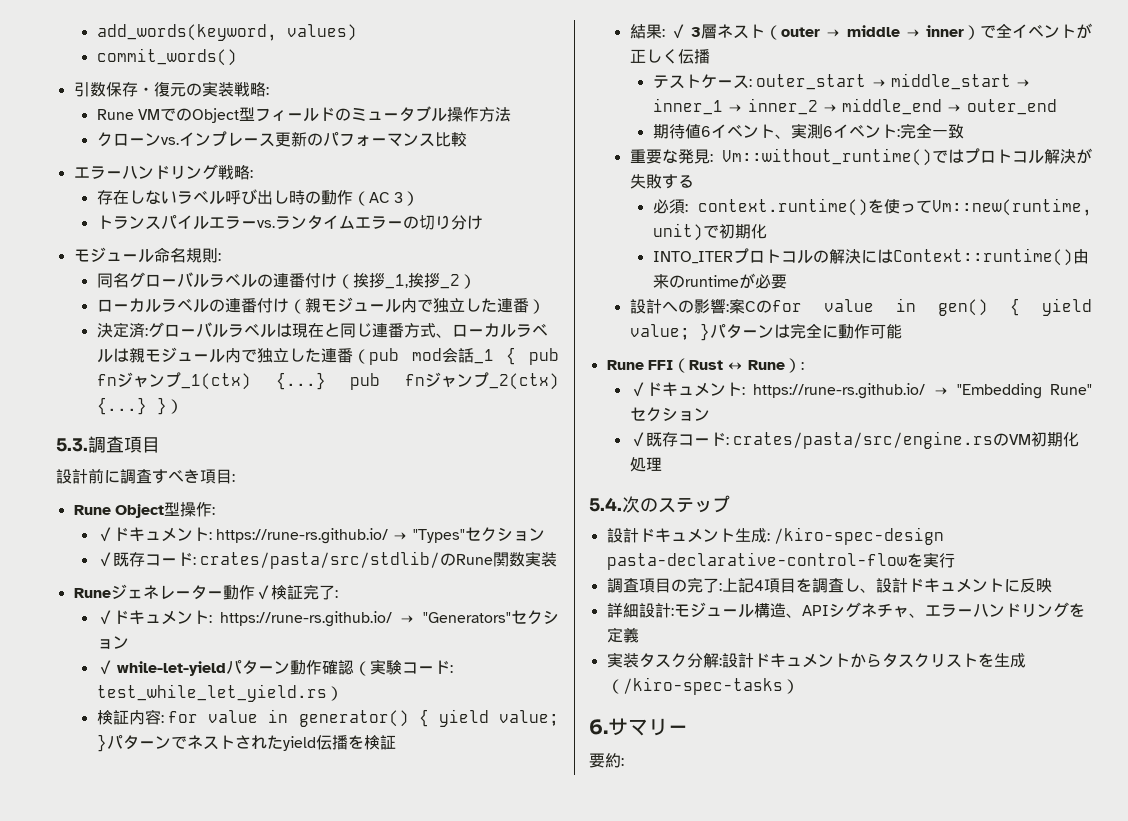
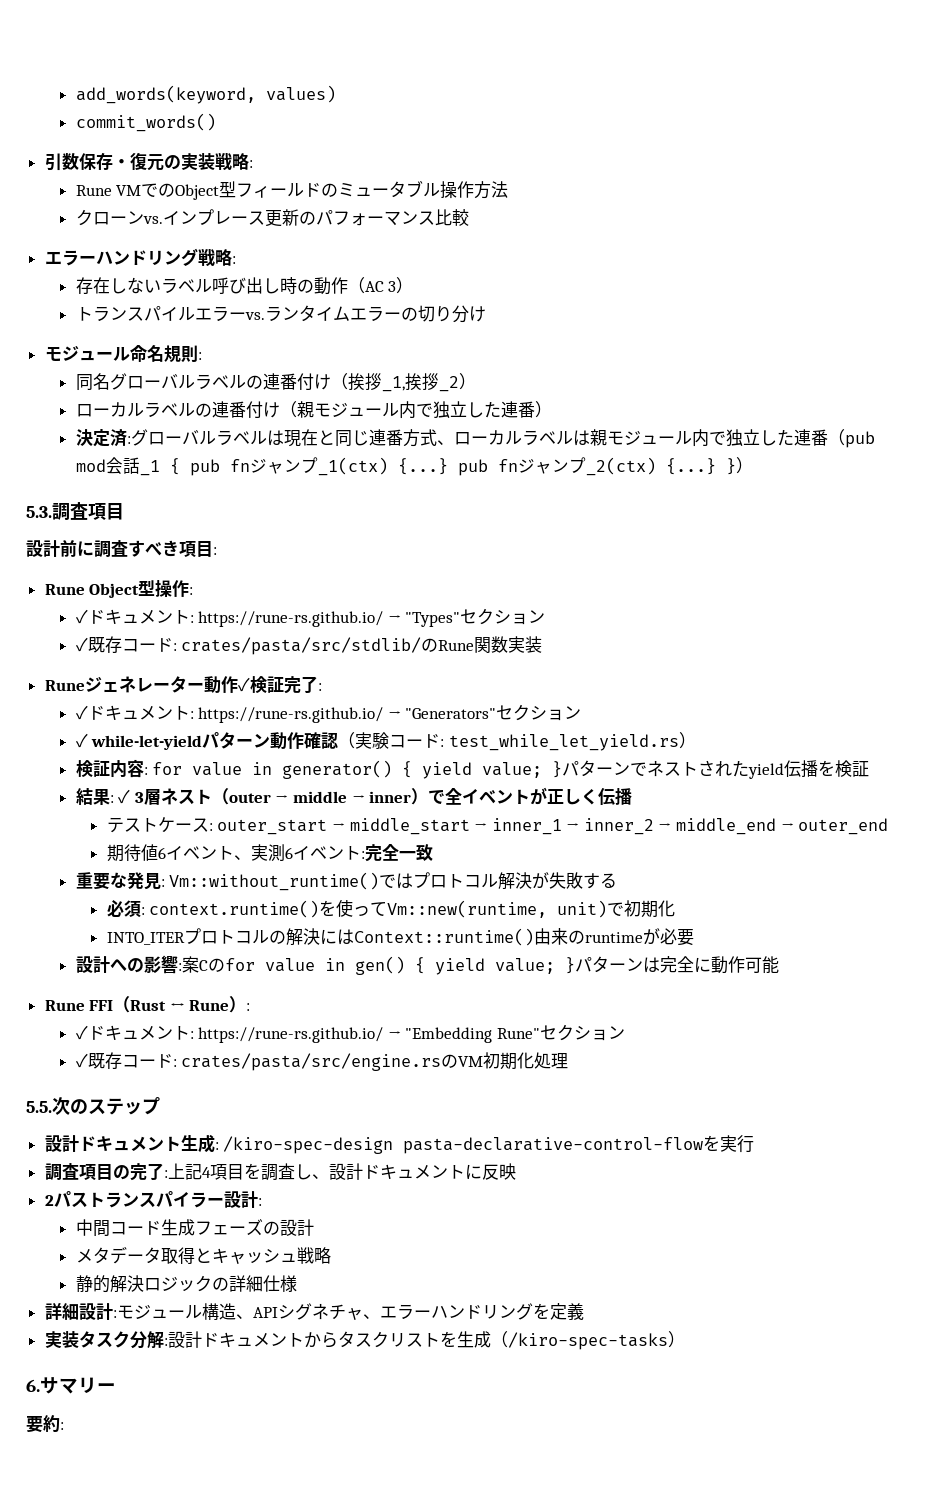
[589,497,622,512] 5.4. -> [26,1101,52,1113] 5.5.
(1052, 585) none -> [44,1191,262,1208] [75,1219,314,1237] [75,1246,331,1264] [75,1275,297,1293] // 2パストランスパイラー設計: // 中間コード生成フェーズの設計 // メタデータ取得とキャッシュ戦略 // 静的解決ロジックの詳細仕様

